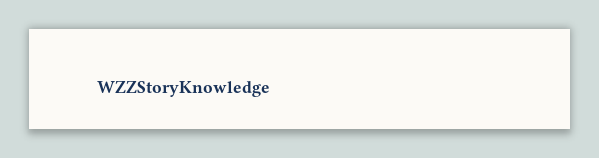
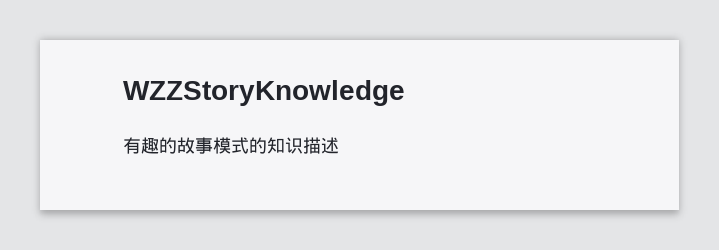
(270, 88) none -> [123,137,339,154] // 有趣的故事模式的知识描述

